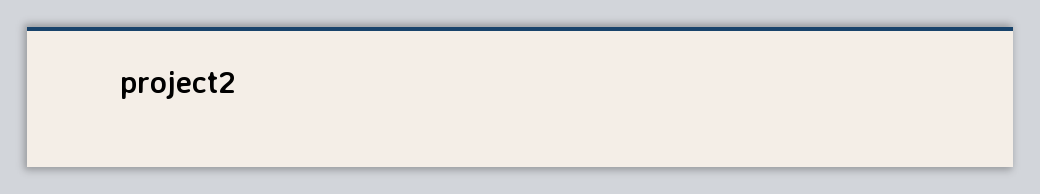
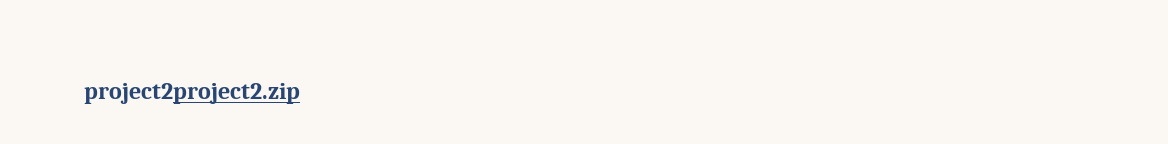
[120,71,236,99] project2 -> [84,83,300,104] project2project2.zip

